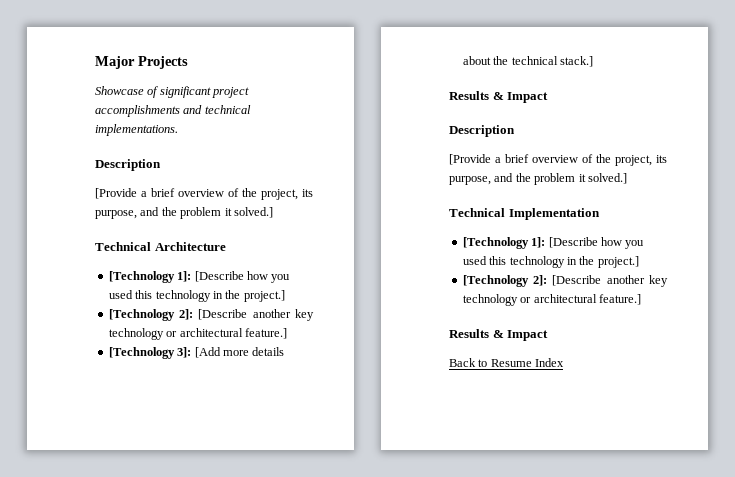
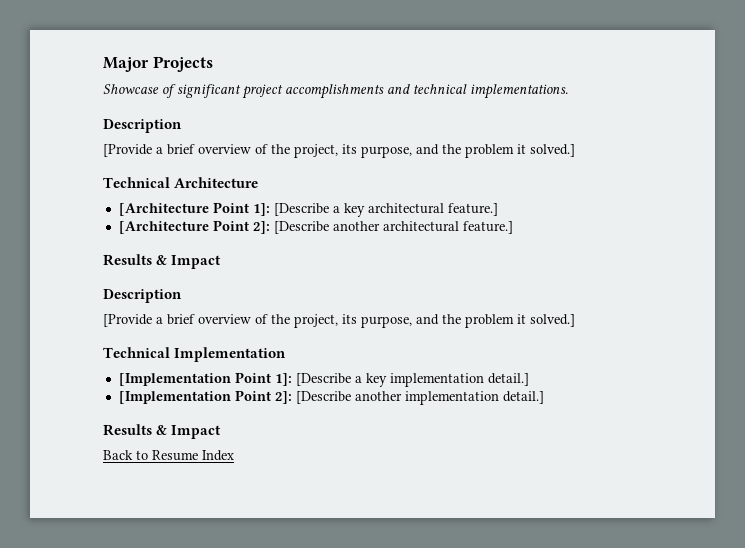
[108,271,291,283] [108,290,285,302] [108,309,314,321] [108,328,287,340] [108,347,285,359] [462,56,593,67] [Technology 1]: [Describe how you used this technology in the project.] // [Technology 2]: [Describe another key technology or architectural feature.] // [Technology 3]: [Add more details about the technical stack.] -> [118,202,498,217] [118,220,513,234] [Architecture Point 1]: [Describe a key architectural feature.] // [Architecture Point 2]: [Describe another architectural feature.]
[462,237,645,249] [462,256,639,268] [462,275,668,287] [462,294,641,306] [Technology 1]: [Describe how you used this technology in the project.] // [Technology 2]: [Describe another key technology or architectural feature.] -> [118,372,529,387] [118,390,544,405] [Implementation Point 1]: [Describe a key implementation detail.] // [Implementation Point 2]: [Describe another implementation detail.]

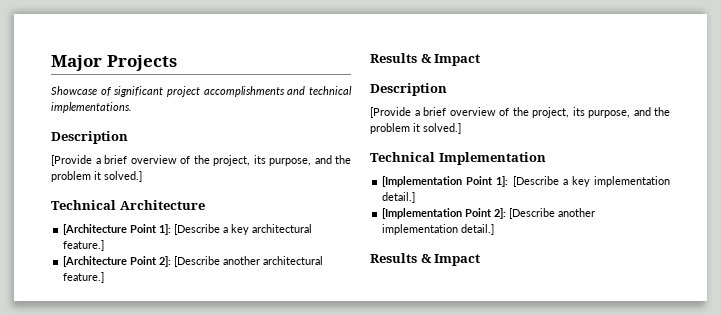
[103,450,234,461] // Back to Resume Index -> (481, 260) none

